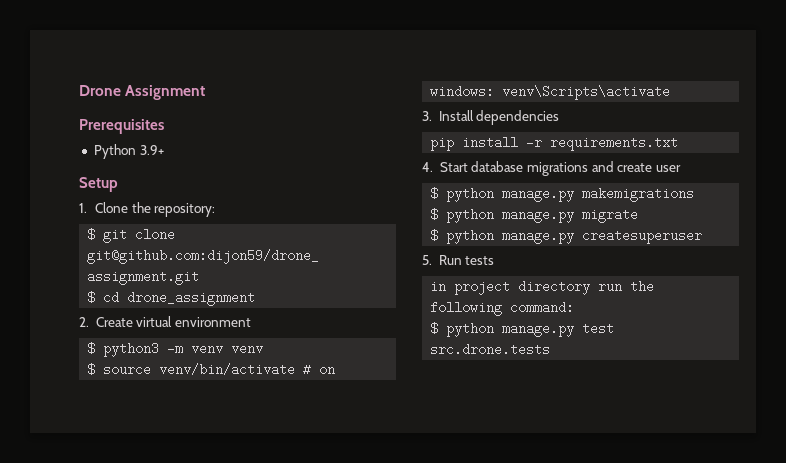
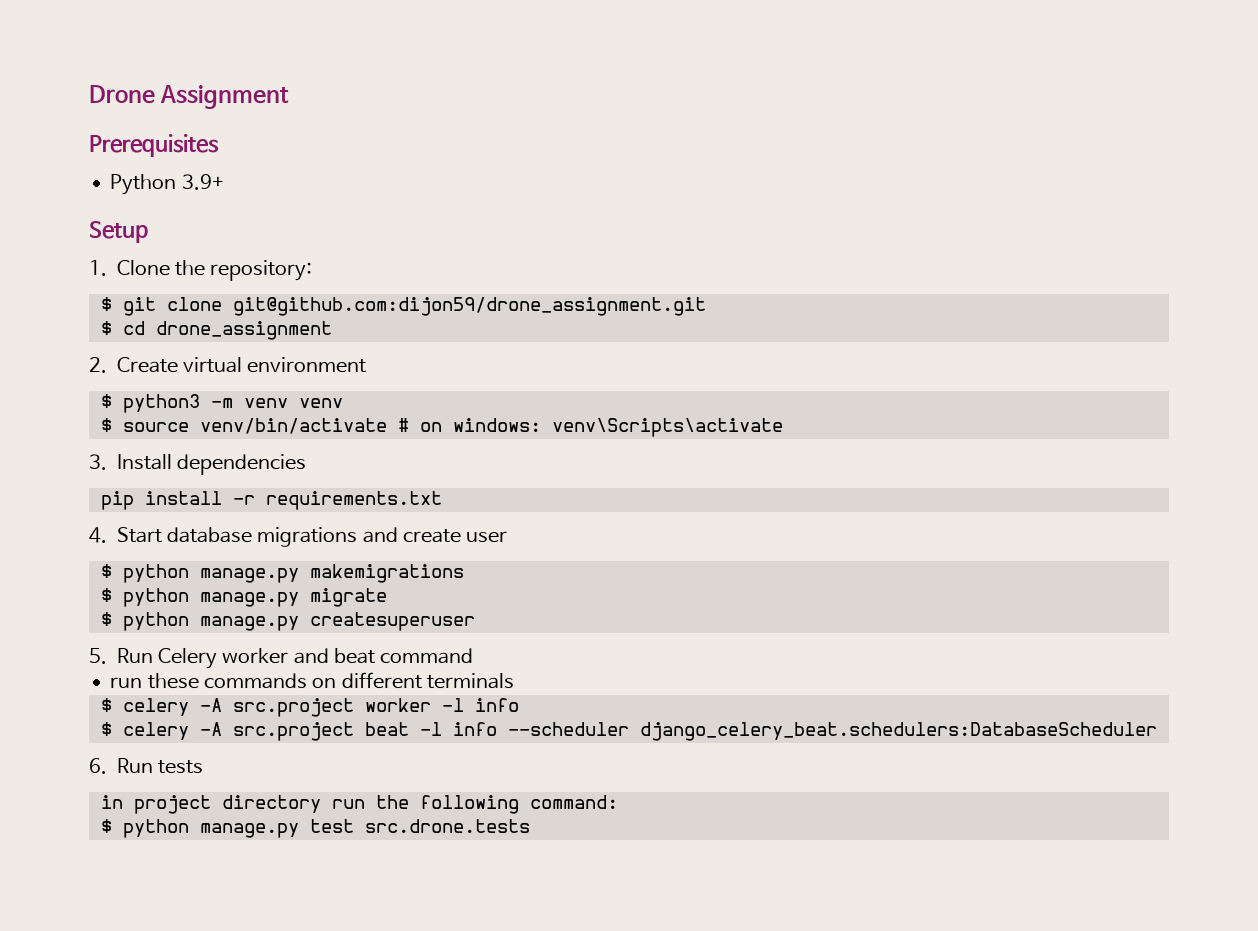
(462, 260) none -> [158,648,474,669] [110,672,514,689] [100,698,519,717] [100,722,1157,741] [89,758,153,774] Celery worker and beat command // run these commands on different terminals // $ celery -A src.project worker -l info // $ celery -A src.project beat -l info --scheduler django_celery_beat.schedulers:DatabaseScheduler // 6. Run

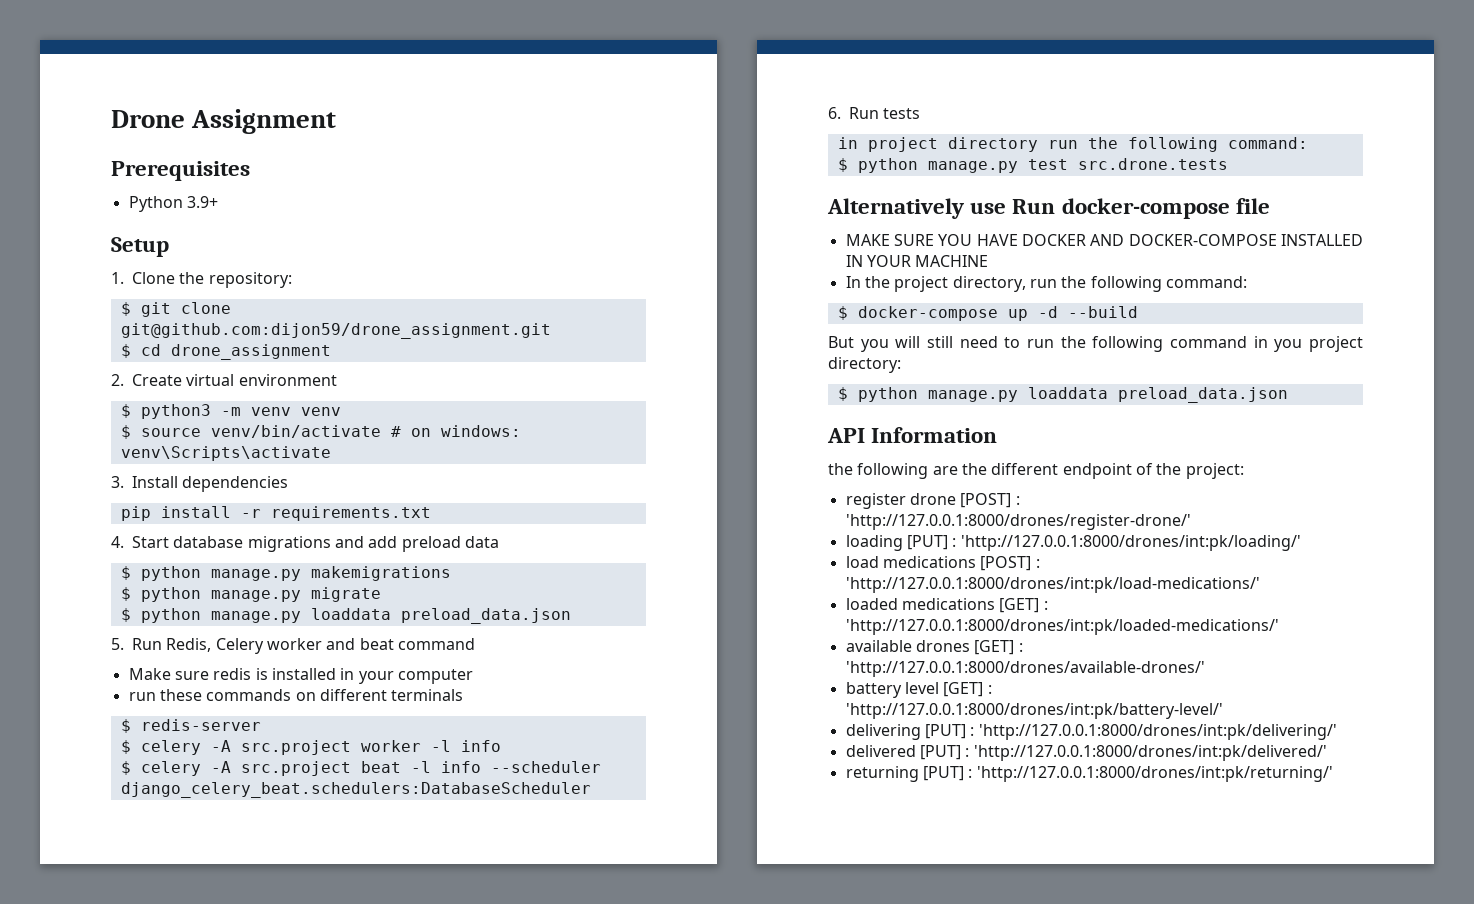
[402,529,508,543] create user -> [368,536,499,552] add preload data
[309,612,475,631] createsuperuser -> [310,608,571,624] loaddata preload_data.json
(153, 655) none -> [166,638,212,652] Redis,
(474, 656) none -> [128,668,473,684] // Make sure redis is installed in your computer
(514, 681) none -> [120,719,261,733] // $ redis-server
(530, 826) none -> [827,198,1270,219] [845,234,1363,246] [845,255,989,267] [845,276,1247,292] [837,306,1138,321] [828,336,1363,352] [828,357,901,373] [837,387,1288,403] [827,427,998,443] [828,463,1244,479] [845,493,1020,509] [845,514,1191,530] [845,535,1301,551] [845,556,1040,571] [845,577,1260,593] [845,598,1048,613] [845,619,1279,635] [845,640,1023,655] [845,661,1205,677] [845,682,992,698] [845,703,1223,719] [845,724,1337,740] [845,745,1327,761] [845,766,1333,782] // Alternatively use Run docker-compose file // MAKE SURE YOU HAVE DOCKER AND DOCKER-COMPOSE INSTALLED IN YOUR MACHINE // In the project directory, run the following command: // $ docker-compose up -d --build // But you will still need to run the following command in you project directory: // $ python manage.py loaddata preload_data.json // API Information // the following are the different endpoint of the project: // register drone [POST] : 'http://127.0.0.1:8000/drones/register-drone/' // loading [PUT] : 'http://127.0.0.1:8000/drones/int:pk/loading/' // load medications [POST] : 'http://127.0.0.1:8000/drones/int:pk/load-medications/' // loaded medications [GET] : 'http://127.0.0.1:8000/drones/int:pk/loaded-medications/' // available drones [GET] : 'http://127.0.0.1:8000/drones/available-drones/' // battery level [GET] : 'http://127.0.0.1:8000/drones/int:pk/battery-level/' // delivering [PUT] : 'http://127.0.0.1:8000/drones/int:pk/delivering/' // delivered [PUT] : 'http://127.0.0.1:8000/drones/int:pk/delivered/' // returning [PUT] : 'http://127.0.0.1:8000/drones/int:pk/returning/'

